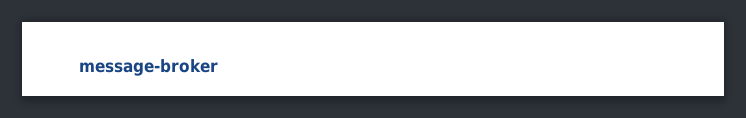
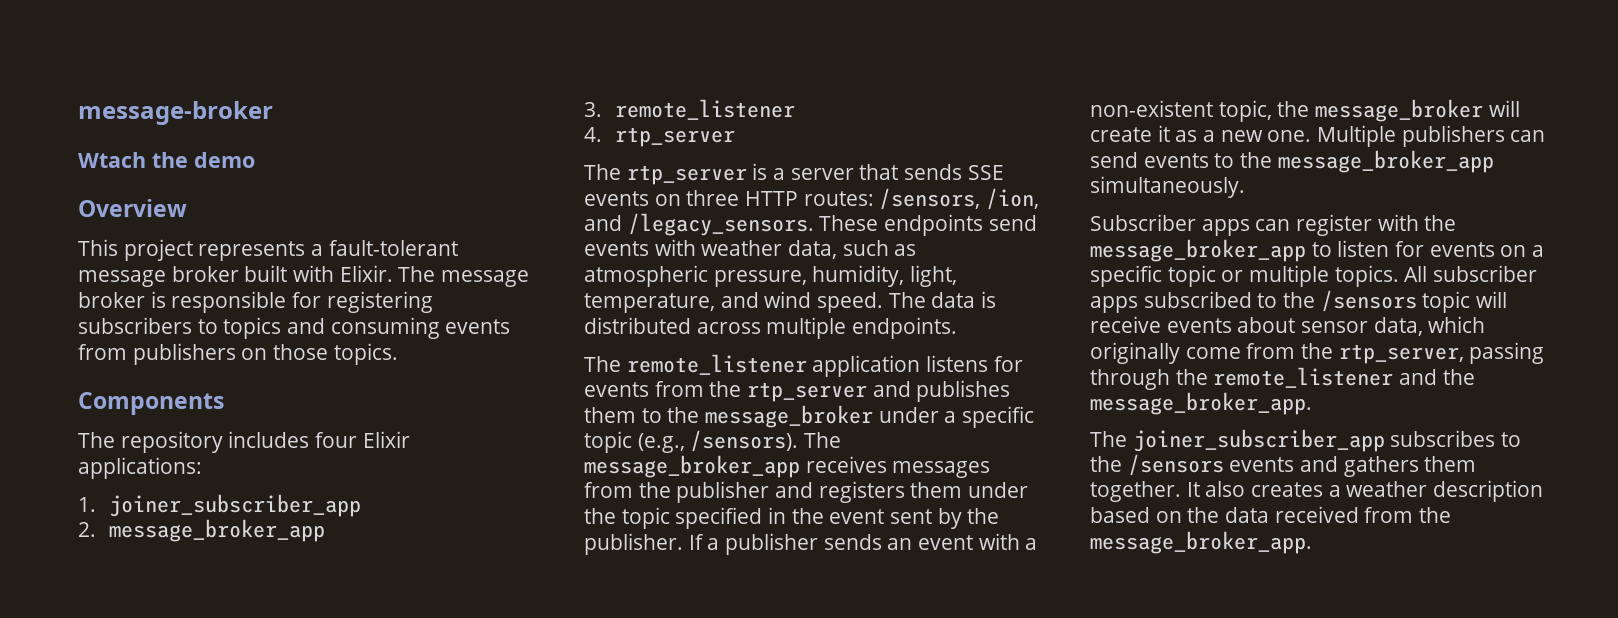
(218, 67) none -> [78,152,255,168] [78,199,187,217] [78,239,458,261] [78,265,530,287] [78,291,433,313] [78,317,511,339] [78,343,398,365] [78,392,224,415] [78,431,410,453] [78,457,202,479] [78,494,362,517] [78,519,326,542] [584,99,796,120] [584,127,736,147] [584,163,1004,185] [584,188,1040,210] [584,213,1037,236] [584,239,917,259] [584,265,957,287] [584,291,997,313] [584,317,958,339] [584,354,1023,377] [584,380,1011,402] [584,405,1035,428] [584,430,842,453] [584,455,991,478] [584,481,1029,503] [584,507,1000,529] [584,533,1038,555] [1090,99,1520,122] [1090,125,1546,147] [1090,150,1494,173] [1090,176,1245,198] [1090,214,1457,236] [1090,239,1545,262] [1090,265,1538,287] [1090,290,1508,313] [1090,316,1486,336] [1090,342,1545,364] [1090,367,1475,390] [1090,392,1312,415] [1090,429,1522,452] [1090,454,1477,477] [1090,480,1544,502] [1090,506,1452,523] [1090,531,1312,554] // Wtach the demo // Overview // This project represents a fault-tolerant message broker built with Elixir. The message broker is responsible for registering subscribers to topics and consuming events from publishers on those topics. // Components // The repository includes four Elixir applications: // 1. joiner_subscriber_app // 2. message_broker_app // 3. remote_listener // 4. rtp_server // The rtp_server is a server that sends SSE events on three HTTP routes: /sensors, /ion, and /legacy_sensors. These endpoints send events with weather data, such as atmospheric pressure, humidity, light, temperature, and wind speed. The data is distributed across multiple endpoints. // The remote_listener application listens for events from the rtp_server and publishes them to the message_broker under a specific topic (e.g., /sensors). The message_broker_app receives messages from the publisher and registers them under the topic specified in the event sent by the publisher. If a publisher sends an event with a non-existent topic, the message_broker will create it as a new one. Multiple publishers can send events to the message_broker_app simultaneously. // Subscriber apps can register with the message_broker_app to listen for events on a specific topic or multiple topics. All subscriber apps subscribed to the /sensors topic will receive events about sensor data, which originally come from the rtp_server, passing through the remote_listener and the message_broker_app. // The joiner_subscriber_app subscribes to the /sensors events and gathers them together. It also creates a weather description based on the data received from the message_broker_app.

